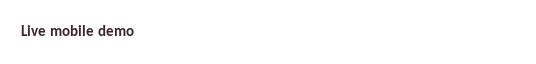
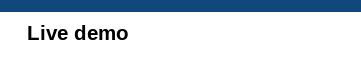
[50,25,95,36] mobile -> (68, 32) none

